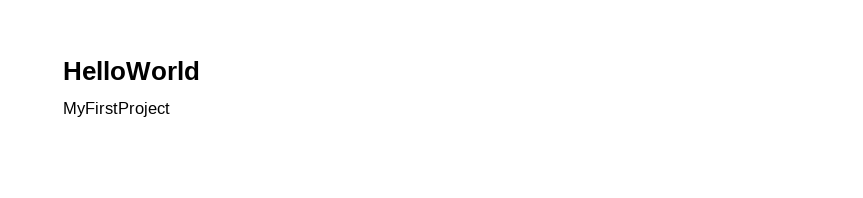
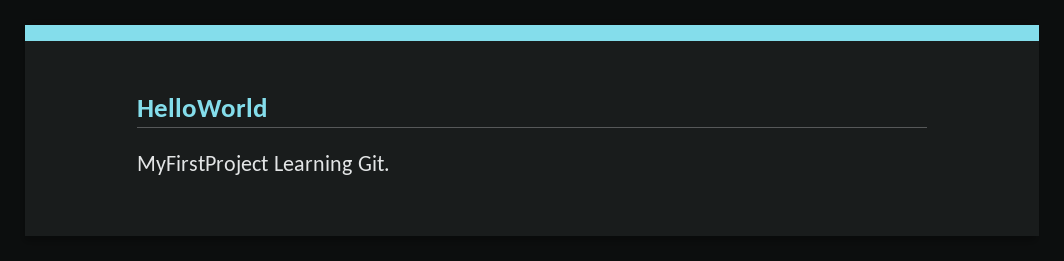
(170, 109) none -> [273,155,390,175] Learning Git.

